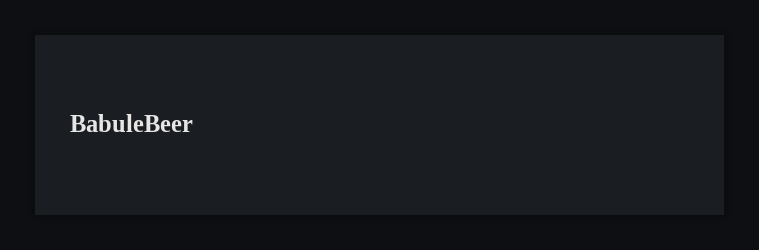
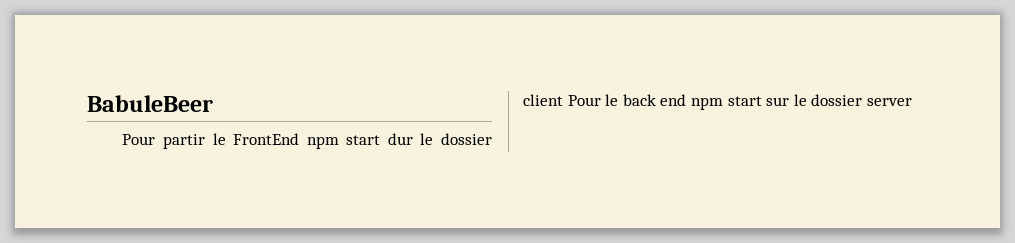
(193, 123) none -> [122,133,492,149] [523,94,912,110] // Pour partir le FrontEnd npm start dur le dossier client Pour le back end npm start sur le dossier server

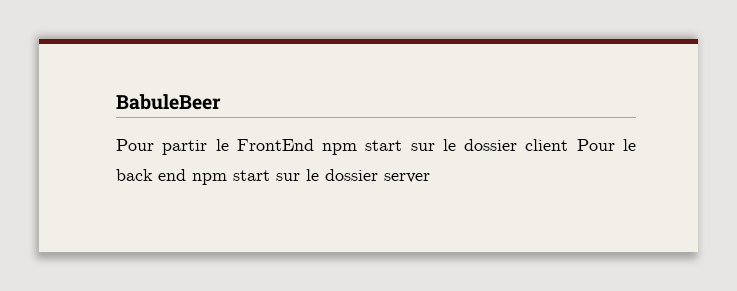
[387,133,413,145] dur -> [410,143,435,151] sur

